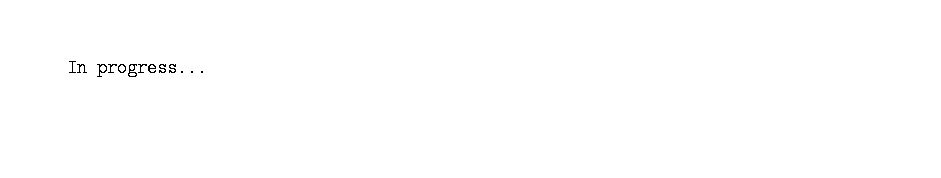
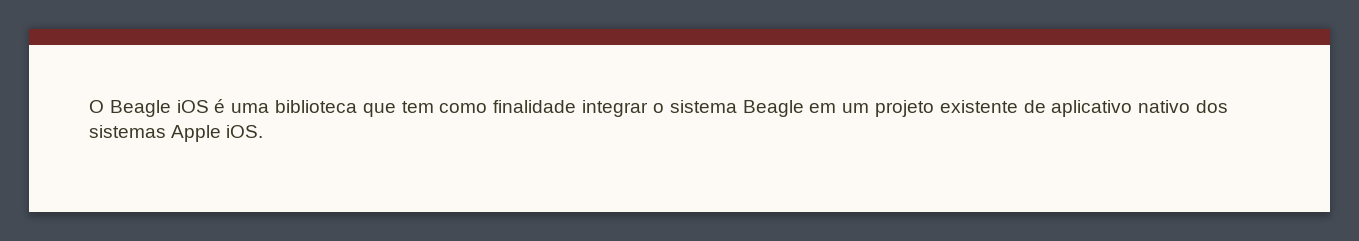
[67,59,207,77] In progress... -> [89,99,1229,117] [89,125,264,142] O Beagle iOS é uma biblioteca que tem como finalidade integrar o sistema Beagle em um projeto existente de aplicativo nativo dos sistemas Apple iOS.

